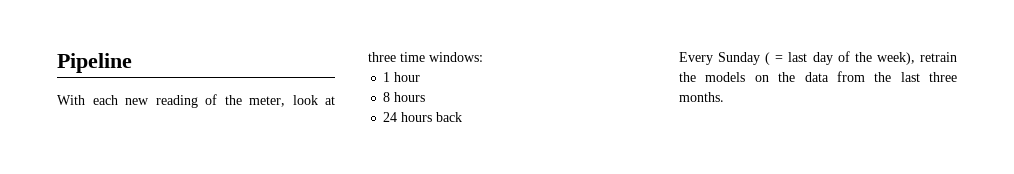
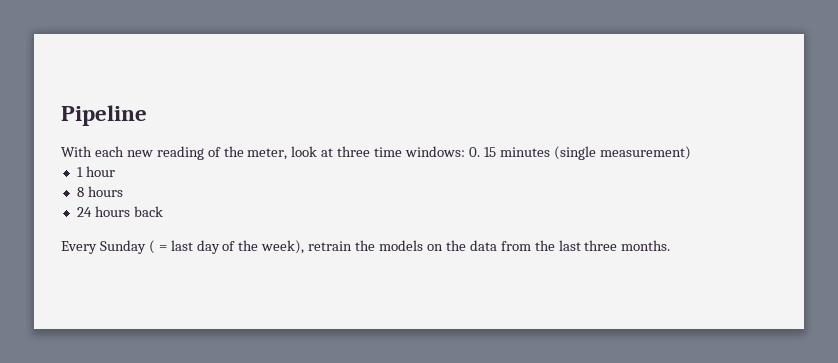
(483, 57) none -> [468,146,691,160] 0. 15 minutes (single measurement)

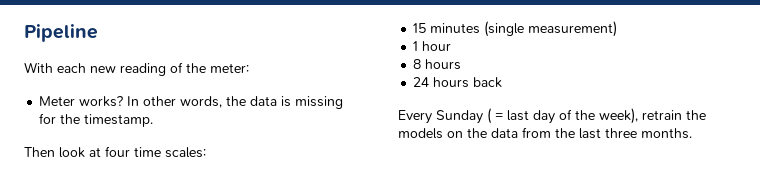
[247,146,480,160] meter, look at three time windows: 0. -> [210,63,249,73] [39,96,344,109] [39,113,154,127] [24,146,206,158] meter: // Meter works? In other words, the data is missing for the timestamp. // Then look at four time scales: //

